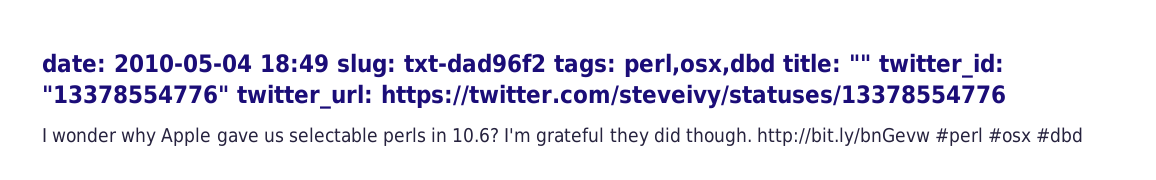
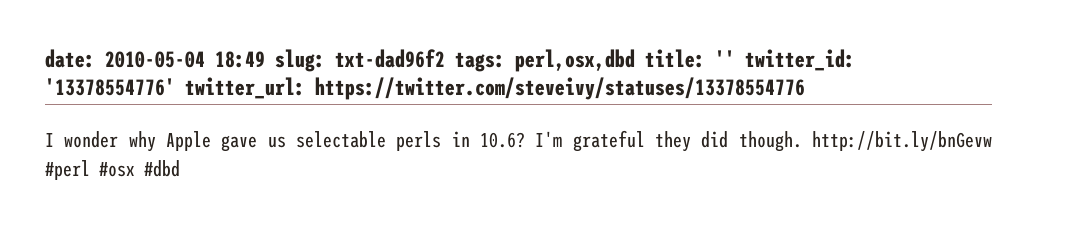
[849,53,1004,78] [42,85,229,104] "" twitter_id: "13378554776" -> [715,49,855,71] [45,78,175,96] '' twitter_id: '13378554776'

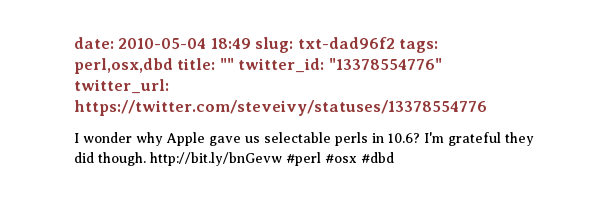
[715,49,855,71] [45,78,175,96] '' twitter_id: '13378554776' -> [219,58,442,73] "" twitter_id: "13378554776"

